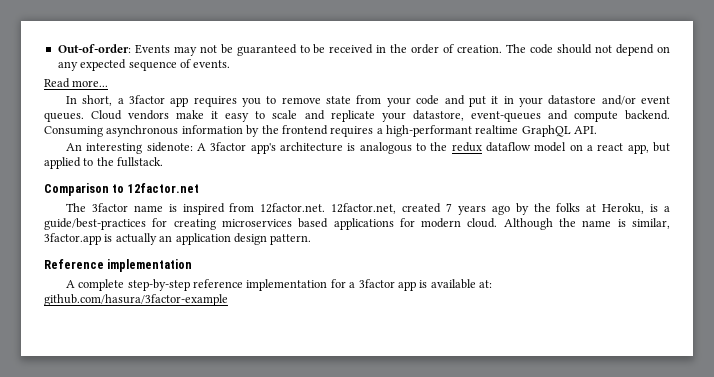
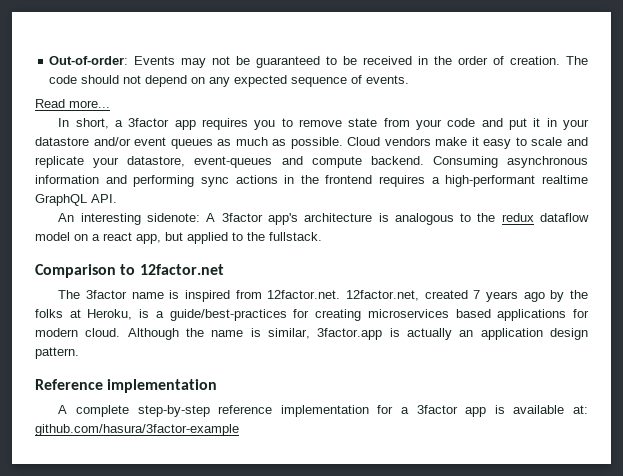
[44,112,84,122] queues. -> [170,137,343,149] queues as much as possible.
[246,125,260,137] by -> [105,175,295,187] and performing sync actions in

